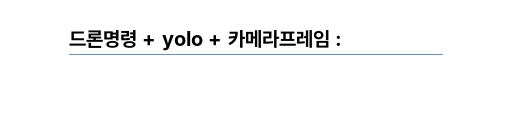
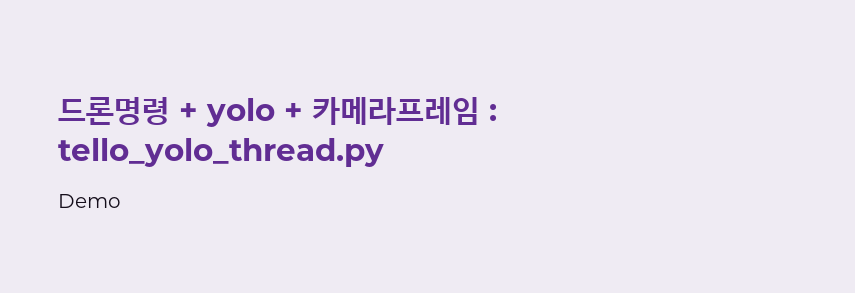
(342, 40) none -> [58,138,384,167] [58,194,121,208] tello_yolo_thread.py // Demo

